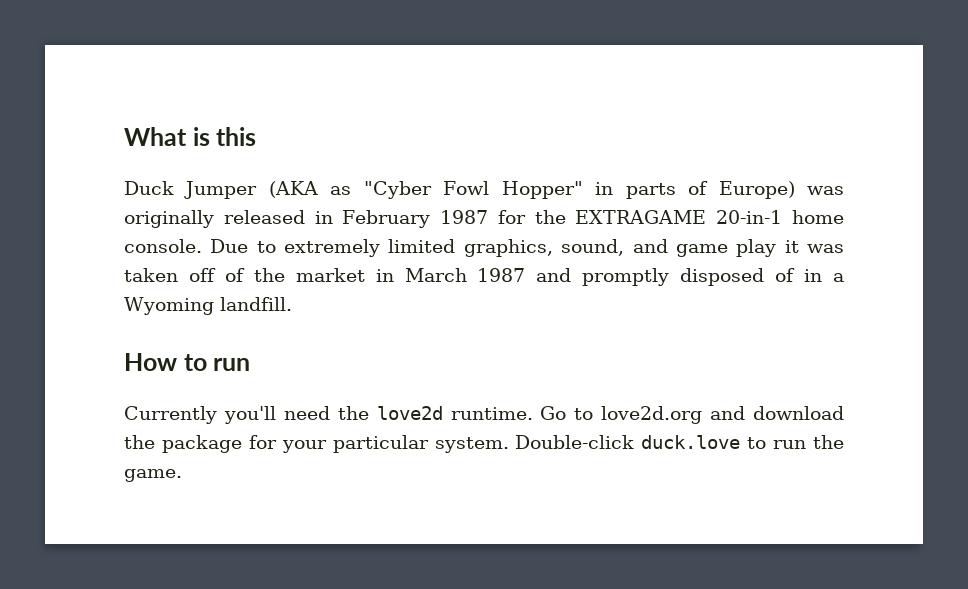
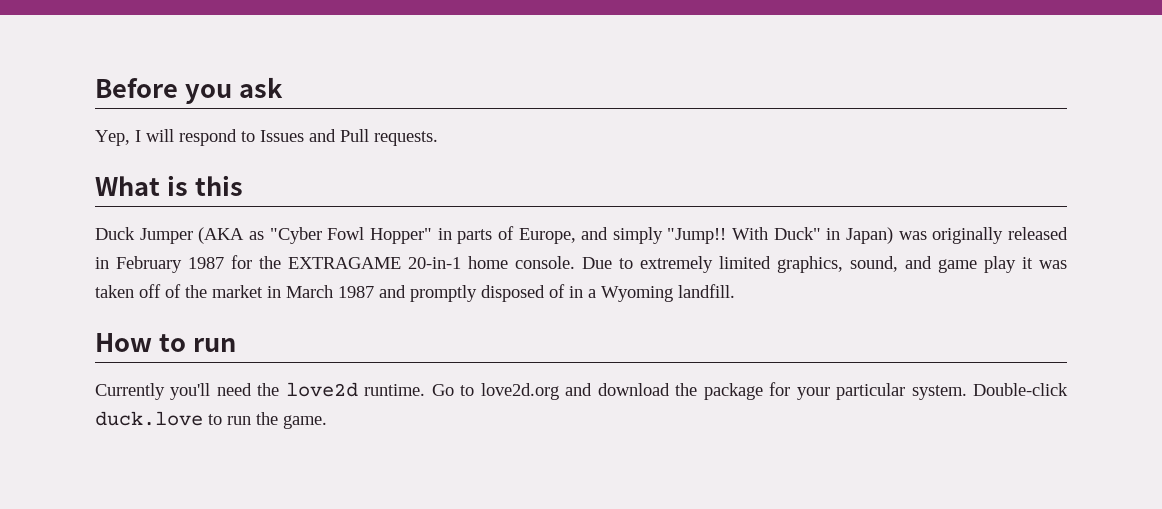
(124, 136) none -> [95,77,283,104] [95,129,438,146] Before you ask // Yep, I will respond to Issues and Pull requests. //
[718,181,795,199] Europe) -> [518,227,894,244] Europe, and simply "Jump!! With Duck" in Japan)

